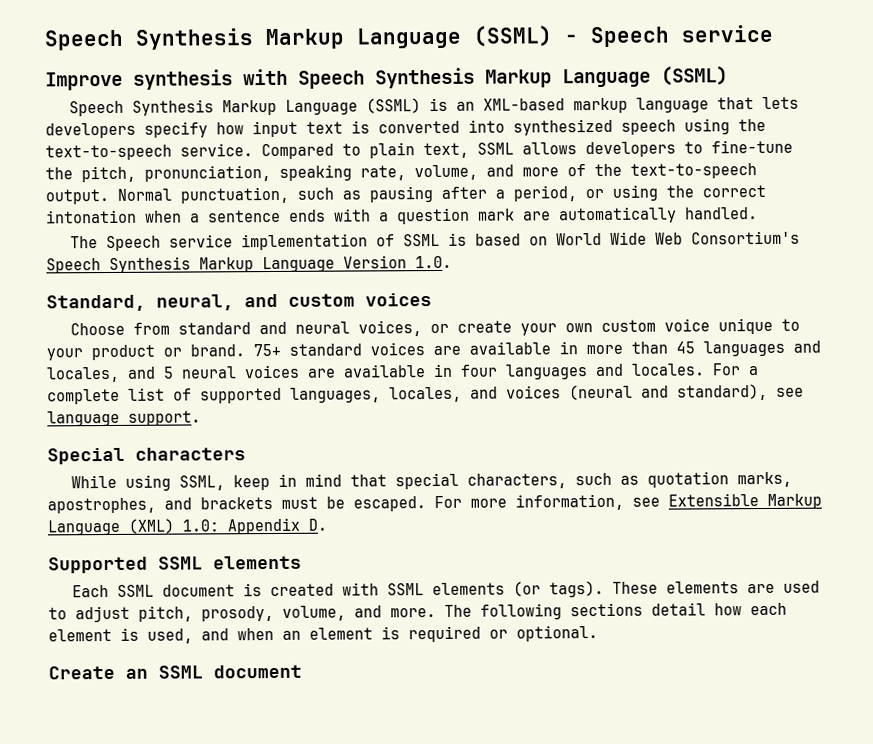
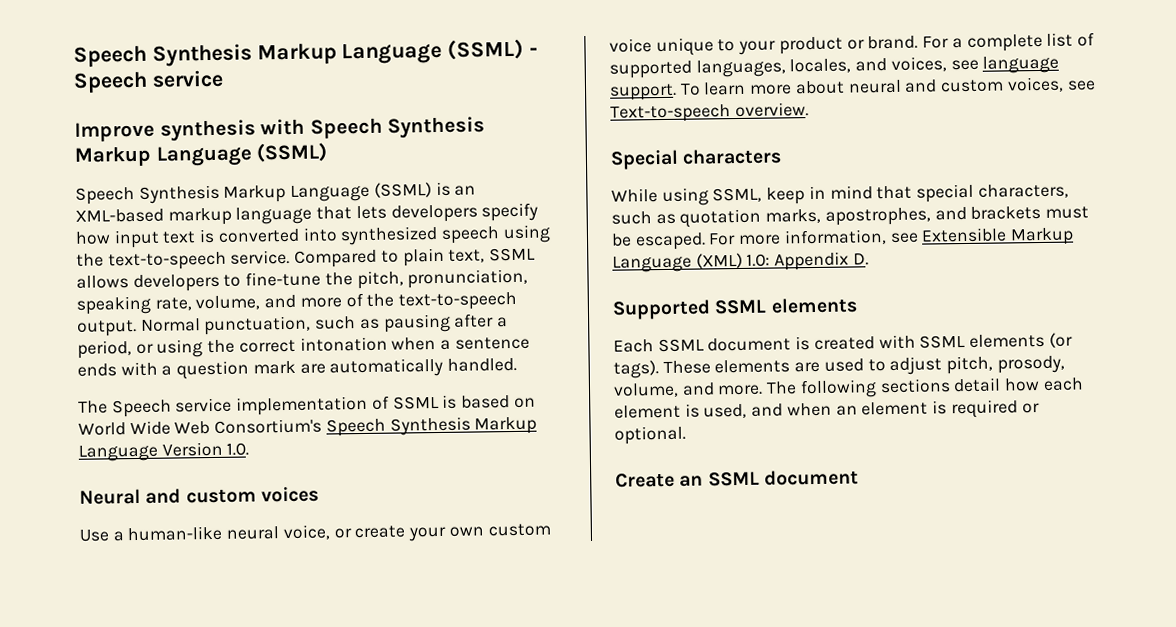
[46,294,234,312] Standard, neural, -> [79,488,141,505] Neural
[69,320,422,337] Choose from standard and neural voices, -> [79,524,330,542] Use a human-like neural voice,
[253,340,821,357] [46,363,705,383] 75+ standard voices are available in more than 45 languages and locales, and 5 neural voices are available in four languages and locales. -> (919, 42) none
[506,383,768,401] voices (neural and standard), -> [890,56,947,72] voices,
(201, 418) none -> [679,76,1096,96] [610,102,809,123] To learn more about neural and custom voices, see Text-to-speech overview.

